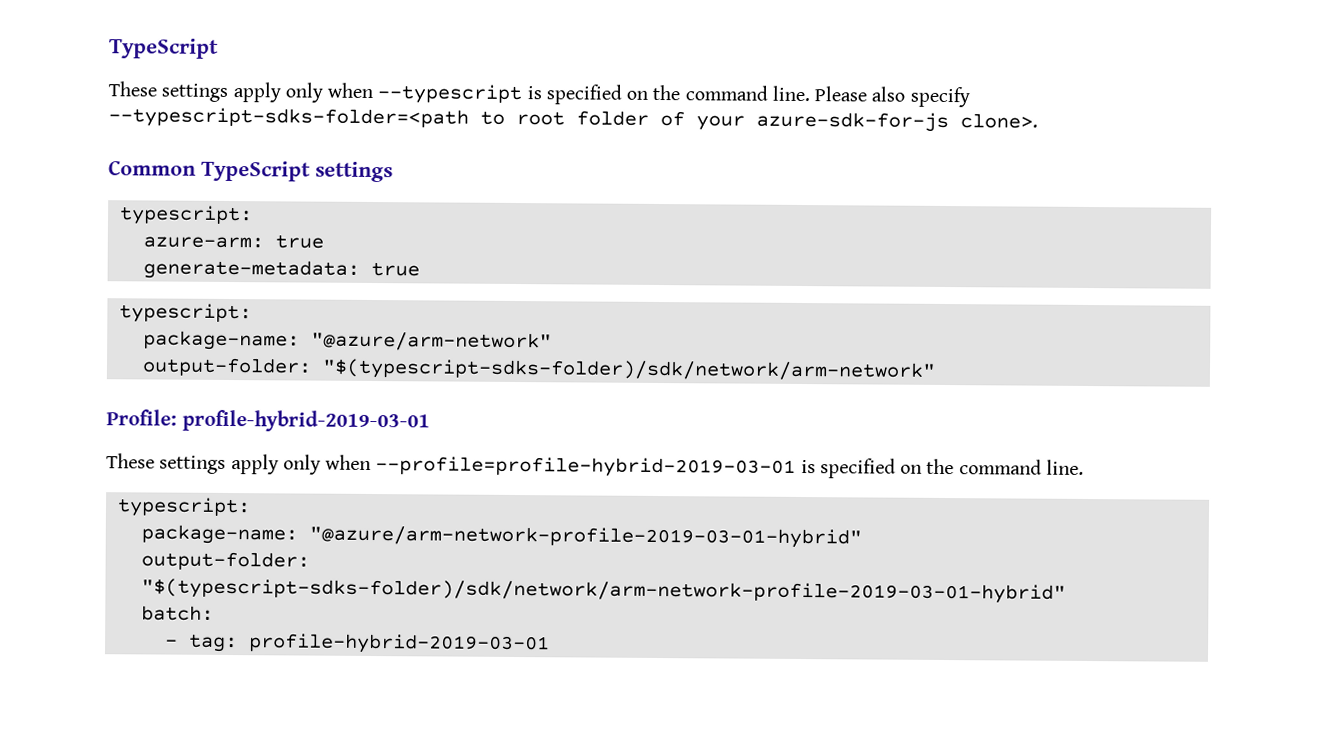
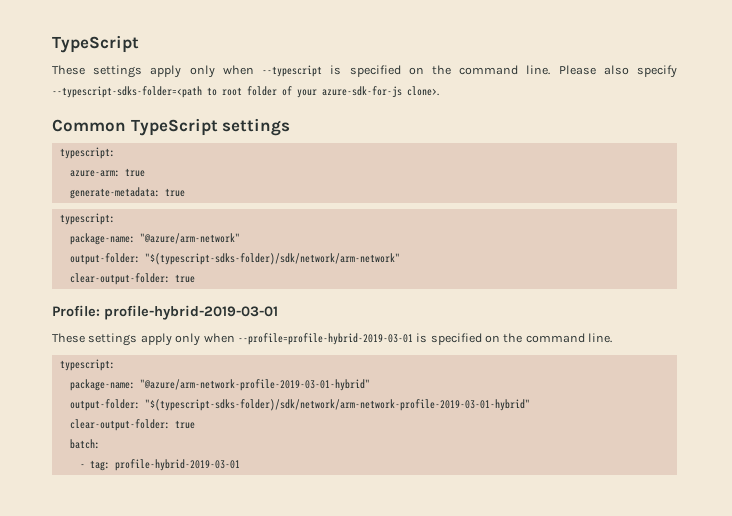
(936, 370) none -> [69,273,195,285] // clear-output-folder: true
(1066, 591) none -> [69,419,195,431] // clear-output-folder: true

